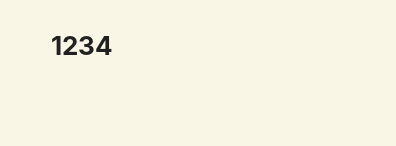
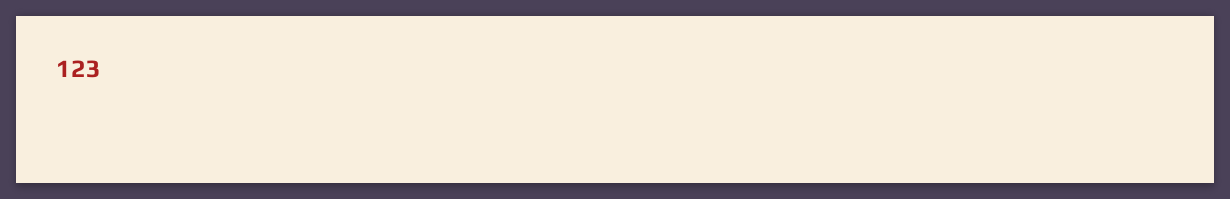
[51,36,113,55] 1234 -> [56,60,101,78] 123

